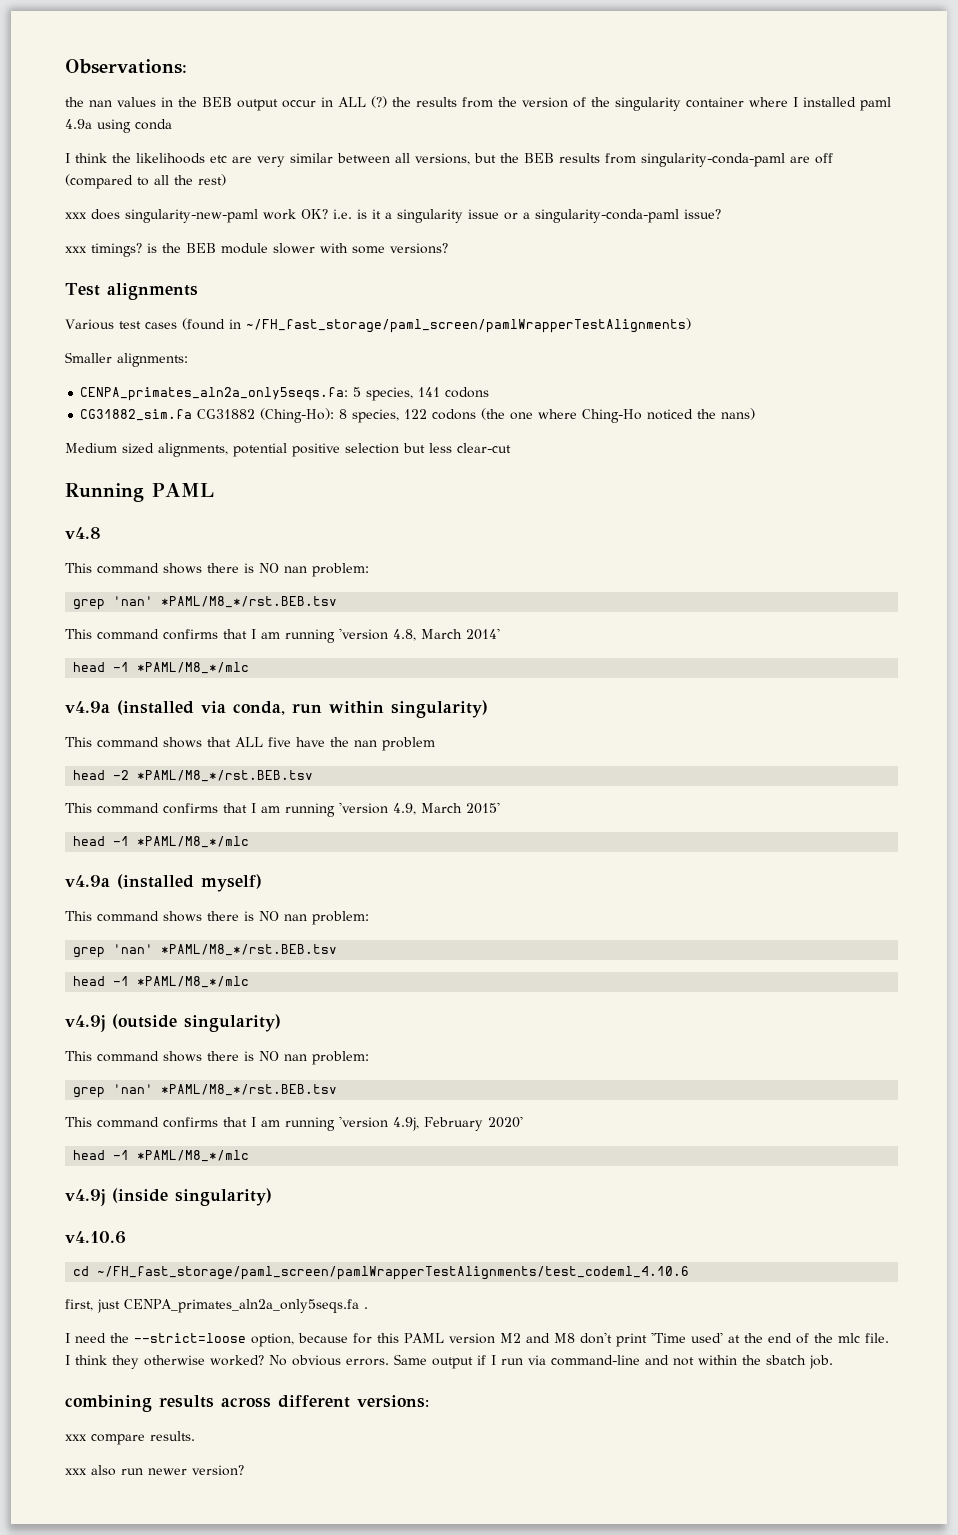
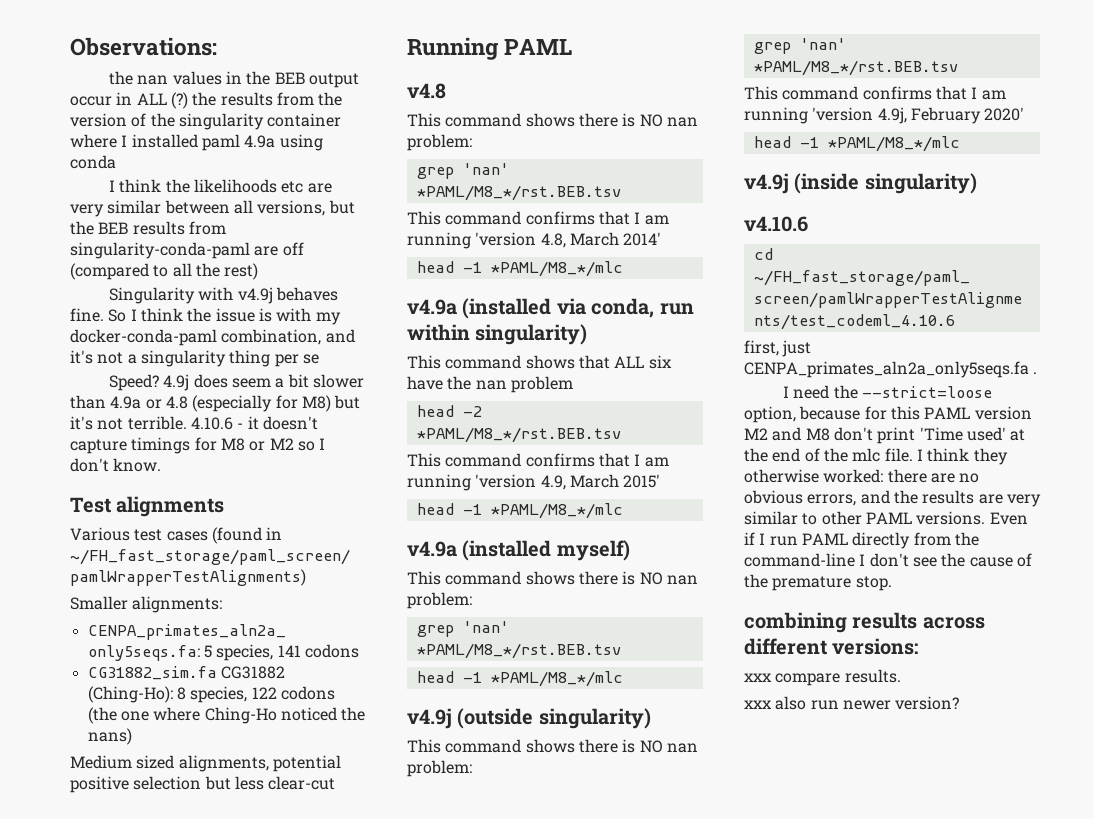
[65,209,721,223] [65,243,448,257] xxx does singularity-new-paml work OK? i.e. is it a singularity issue or a singularity-conda-paml issue? // xxx timings? is the BEB module slower with some versions? -> [108,287,338,304] [70,308,341,325] [70,329,355,346] [70,350,319,367] [108,374,364,391] [70,395,361,412] [70,416,318,430] [70,437,326,454] [70,458,162,472] Singularity with v4.9j behaves fine. So I think the issue is with my docker-conda-paml combination, and it's not a singularity thing per se // Speed? 4.9j does seem a bit slower than 4.9a or 4.8 (especially for M8) but it's not terrible. 4.10.6 - it doesn't capture timings for M8 or M2 so I don't know.
[268,737,291,747] five -> [648,355,672,369] six
[210,1354,833,1369] worked? No obvious errors. Same output if I run via command-line and not within the sbatch job. -> [823,469,980,483] [744,490,1041,507] [744,511,1028,525] [744,532,979,549] [744,553,1032,567] [744,574,892,591] worked: there are no obvious errors, and the results are very similar to other PAML versions. Even if I run PAML directly from the command-line I don't see the cause of the premature stop.

